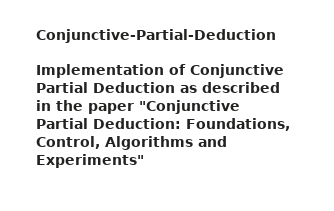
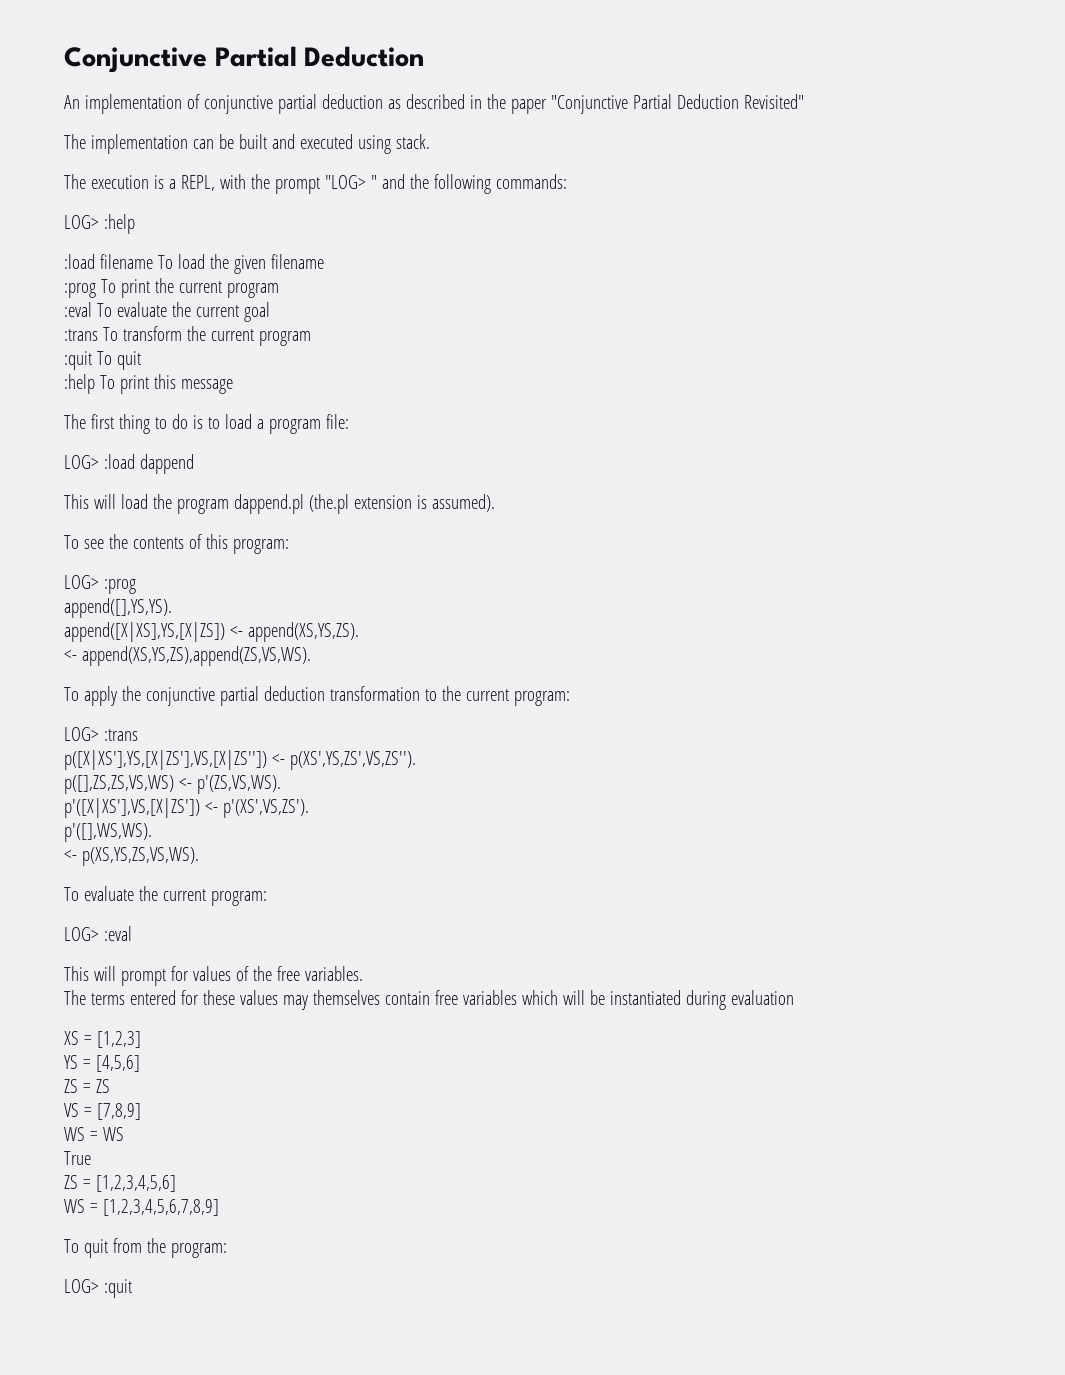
[36,29,276,43] [36,64,186,78] Conjunctive-Partial-Deduction // Implementation of -> (64, 60) none
(175, 87) none -> [64,94,383,114] // An implementation of conjunctive partial deduction
[93,118,290,131] [36,136,227,150] [36,154,144,168] Deduction: Foundations, Control, Algorithms and Experiments" -> [676,94,804,109] [64,134,430,154] [64,174,567,194] [64,214,135,234] [64,254,324,274] [64,278,279,298] [64,302,270,322] [64,326,311,346] [64,351,141,370] [64,374,233,394] [64,414,349,434] [64,454,194,474] [64,494,495,514] [64,534,289,554] [64,575,136,594] [64,598,172,618] [64,622,359,642] [64,646,311,666] [64,686,570,706] [64,727,138,741] [64,750,416,770] [64,775,281,794] [64,798,309,818] [64,823,152,842] [64,847,199,866] [64,886,267,906] [64,926,132,941] [64,966,363,986] [64,990,794,1010] [64,1031,141,1048] [64,1055,140,1072] [64,1079,110,1093] [64,1103,141,1120] [64,1127,124,1141] [64,1151,91,1165] [64,1175,176,1192] [64,1199,219,1216] [64,1238,227,1258] [64,1279,132,1298] Deduction Revisited" // The implementation can be built and executed using stack. // The execution is a REPL, with the prompt "LOG> " and the following commands: // LOG> :help // :load filename To load the given filename // :prog To print the current program // :eval To evaluate the current goal // :trans To transform the current program // :quit To quit // :help To print this message // The first thing to do is to load a program file: // LOG> :load dappend // This will load the program dappend.pl (the.pl extension is assumed). // To see the contents of this program: // LOG> :prog // append([],YS,YS). // append([X|XS],YS,[X|ZS]) <- append(XS,YS,ZS). // <- append(XS,YS,ZS),append(ZS,VS,WS). // To apply the conjunctive partial deduction transformation to the current program: // LOG> :trans // p([X|XS'],YS,[X|ZS'],VS,[X|ZS'']) <- p(XS',YS,ZS',VS,ZS''). // p([],ZS,ZS,VS,WS) <- p'(ZS,VS,WS). // p'([X|XS'],VS,[X|ZS']) <- p'(XS',VS,ZS'). // p'([],WS,WS). // <- p(XS,YS,ZS,VS,WS). // To evaluate the current program: // LOG> :eval // This will prompt for values of the free variables. // The terms entered for these values may themselves contain free variables which will be instantiated during evaluation // XS = [1,2,3] // YS = [4,5,6] // ZS = ZS // VS = [7,8,9] // WS = WS // True // ZS = [1,2,3,4,5,6] // WS = [1,2,3,4,5,6,7,8,9] // To quit from the program: // LOG> :quit

